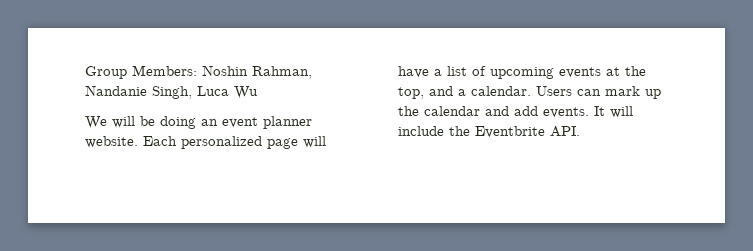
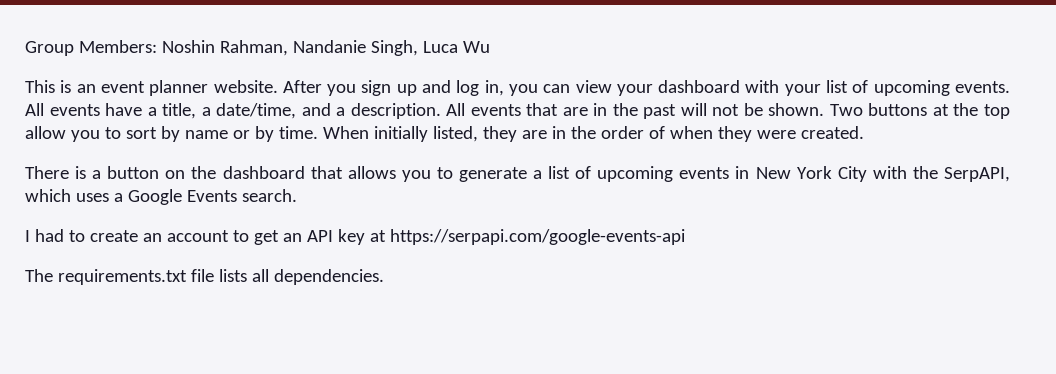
[85,116,312,129] [85,136,326,149] [398,66,429,78] We will be doing an event planner website. Each personalized page will have -> [25,80,1011,96] [25,103,1010,119] [25,126,864,142] [25,166,527,182] This is an event planner website. After you sign up and log in, you can view your dashboard with your list of upcoming events. All events have a title, a date/time, and a description. All events that are in the past will not be shown. Two buttons at the top allow you to sort by name or by time. When initially listed, they are in the order of when they were created. // There is a button on the dashboard that allows you to generate
[606,66,646,76] [398,86,661,99] [398,106,633,118] [398,126,580,138] at the top, and a calendar. Users can mark up the calendar and add events. It will include the Eventbrite API. -> [735,166,1010,182] [25,189,297,205] [25,229,685,245] [25,269,384,285] in New York City with the SerpAPI, which uses a Google Events search. // I had to create an account to get an API key at https://serpapi.com/google-events-api // The requirements.txt file lists all dependencies.

